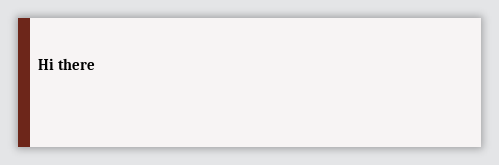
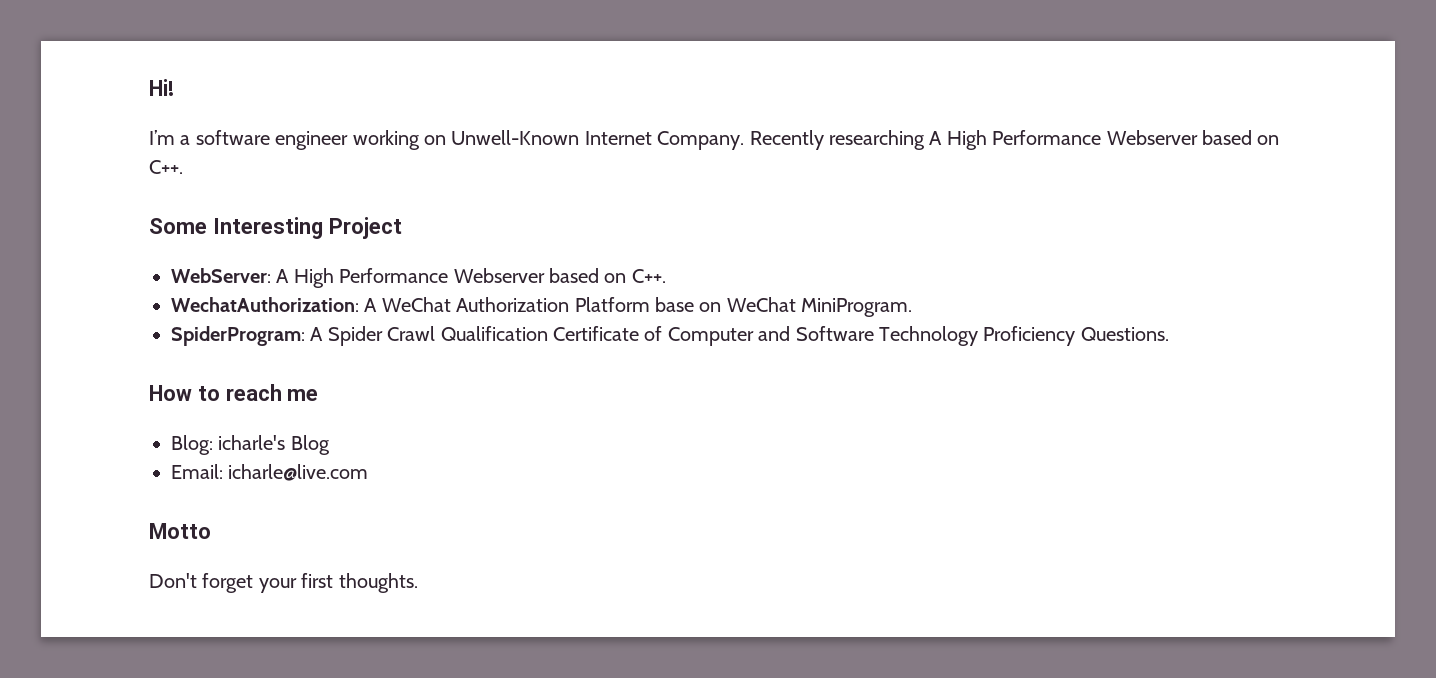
[38,58,95,70] Hi there -> [149,79,174,96] [149,130,1280,150] [149,160,183,174] [149,217,402,239] [171,268,666,288] [171,297,913,317] [171,326,1169,346] [149,384,319,401] [171,435,330,455] [171,464,369,481] [149,523,211,539] [149,573,418,593] Hi! // I’m a software engineer working on Unwell-Known Internet Company. Recently researching A High Performance Webserver based on C++. // Some Interesting Project // WebServer: A High Performance Webserver based on C++. // WechatAuthorization: A WeChat Authorization Platform base on WeChat MiniProgram. // SpiderProgram: A Spider Crawl Qualification Certificate of Computer and Software Technology Proficiency Questions. // How to reach me // Blog: icharle's Blog // Email: icharle@live.com // Motto // Don't forget your first thoughts.

